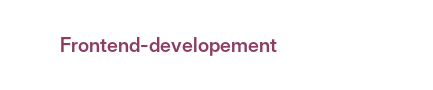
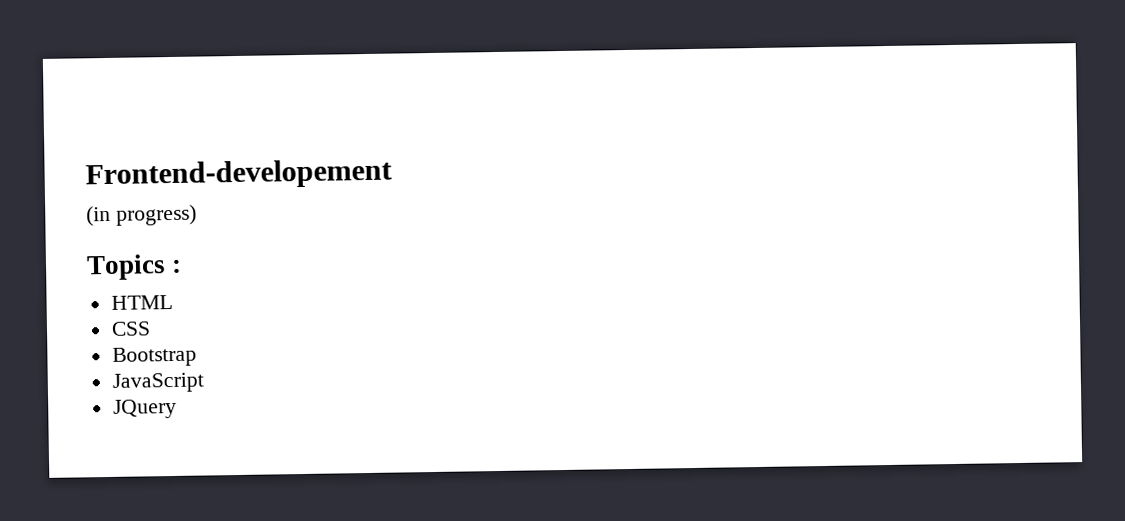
(277, 46) none -> [86,204,197,227] [86,254,183,281] [110,294,173,310] [110,321,151,336] [111,346,197,367] [111,372,204,393] [112,398,177,419] // (in progress) // Topics : // HTML // CSS // Bootstrap // JavaScript // JQuery

